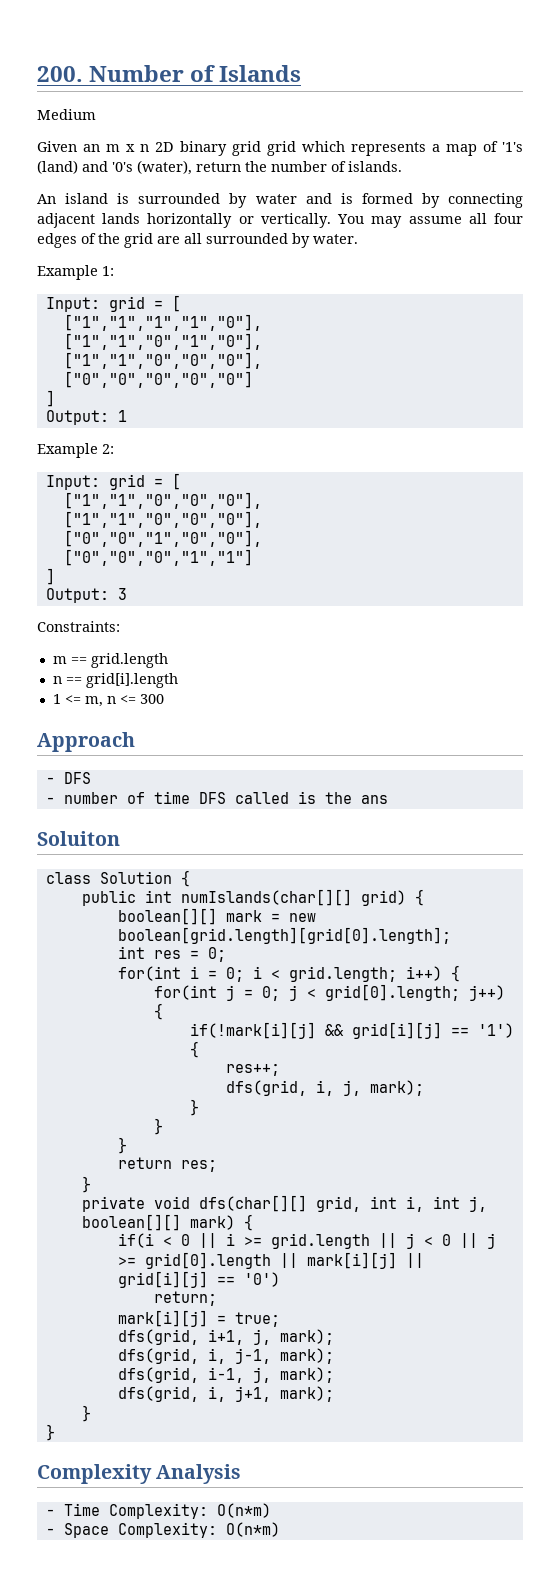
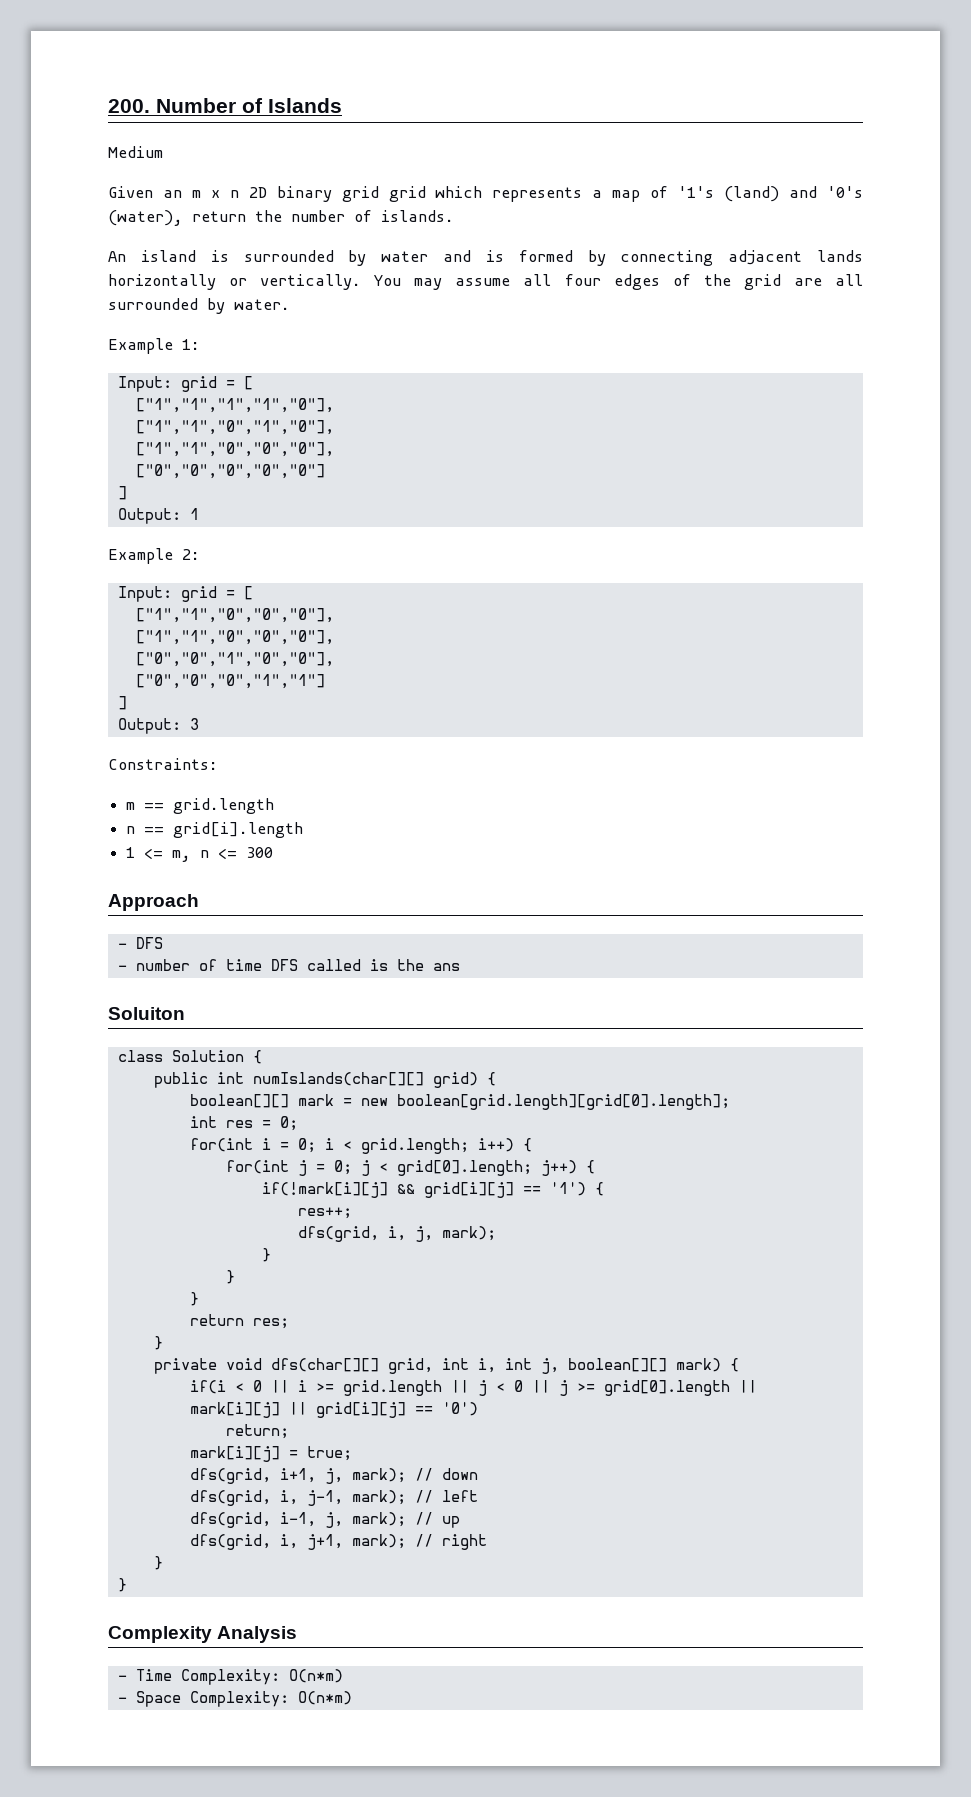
(334, 1337) none -> [414,1468,478,1481] // down
(334, 1356) none -> [414,1490,478,1503] // left
(334, 1375) none -> [414,1512,460,1528] // up
(334, 1394) none -> [414,1534,487,1550] // right

